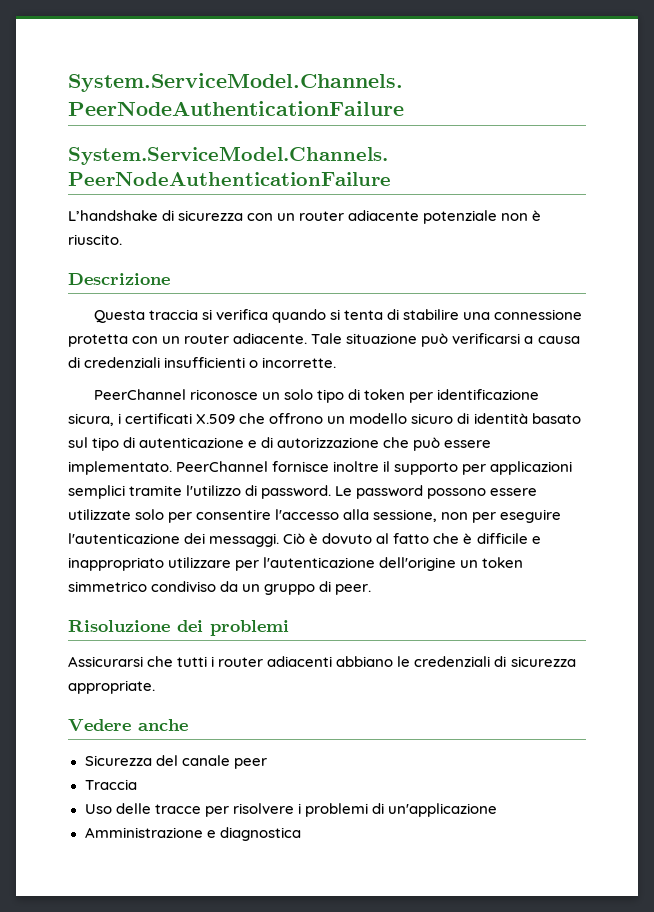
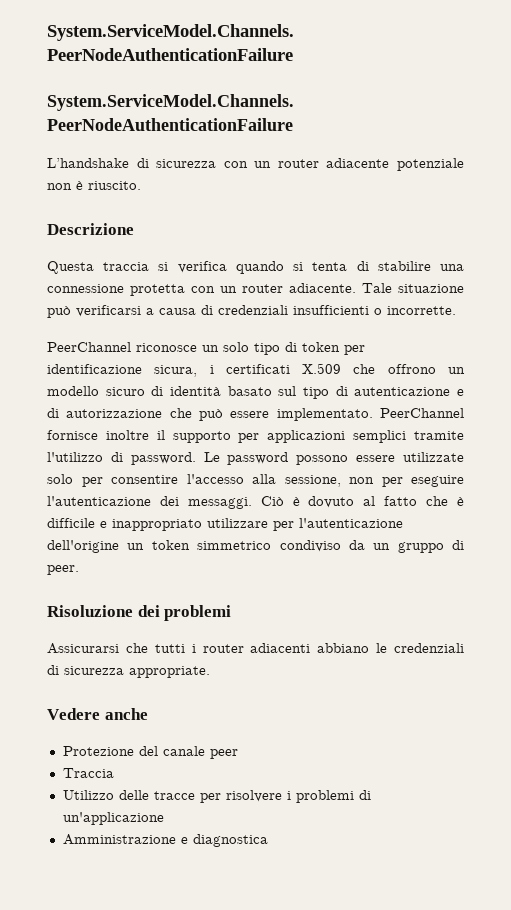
[84,755,152,766] Sicurezza -> [62,746,134,756] Protezione
[84,804,112,814] Uso -> [62,790,114,800] Utilizzo

